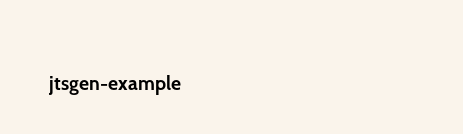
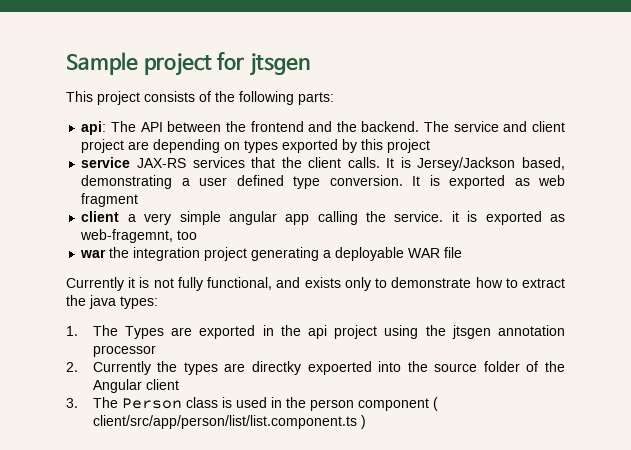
[48,75,181,95] jtsgen-example -> [66,52,310,76] [66,91,334,105] [81,121,565,135] [81,139,431,153] [81,157,565,171] [81,175,565,189] [81,193,139,207] [81,211,565,225] [80,229,198,243] [80,247,463,261] [66,277,565,291] [66,295,158,309] [66,325,565,339] [92,345,156,357] [66,361,565,375] [92,379,179,393] [66,397,438,411] [92,415,366,429] Sample project for jtsgen // This project consists of the following parts: // api: The API between the frontend and the backend. The service and client project are depending on types exported by this project // service JAX-RS services that the client calls. It is Jersey/Jackson based, demonstrating a user defined type conversion. It is exported as web fragment // client a very simple angular app calling the service. it is exported as web-fragemnt, too // war the integration project generating a deployable WAR file // Currently it is not fully functional, and exists only to demonstrate how to extract the java types: // 1. The Types are exported in the api project using the jtsgen annotation processor // 2. Currently the types are directky expoerted into the source folder of the Angular client // 3. The Person class is used in the person component ( client/src/app/person/list/list.component.ts )

